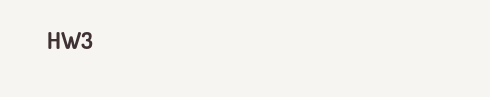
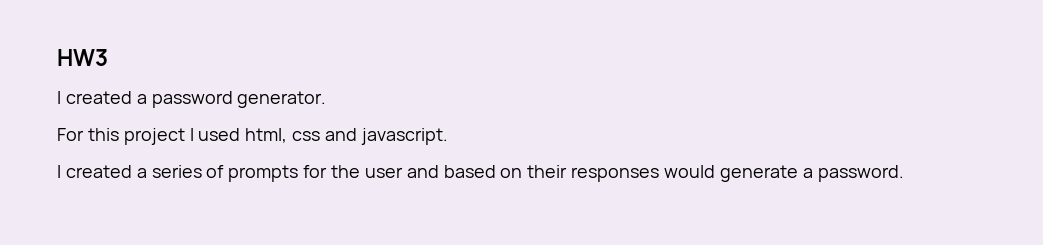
(93, 40) none -> [57,91,327,108] [57,128,448,145] [57,165,904,182] // I created a password generator. // For this project I used html, css and javascript. // I created a series of prompts for the user and based on their responses would generate a password.

